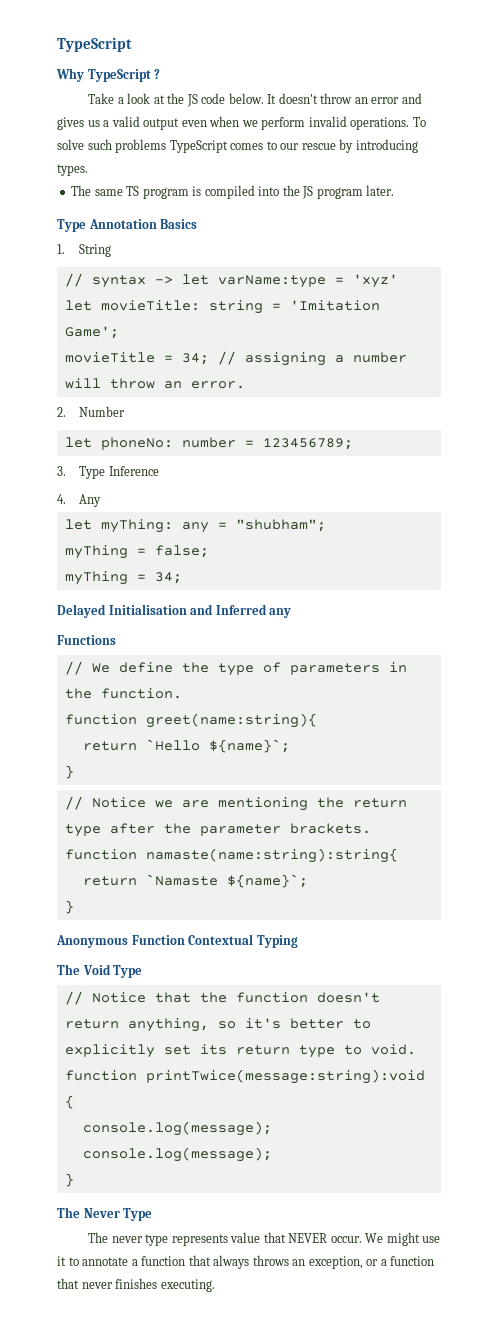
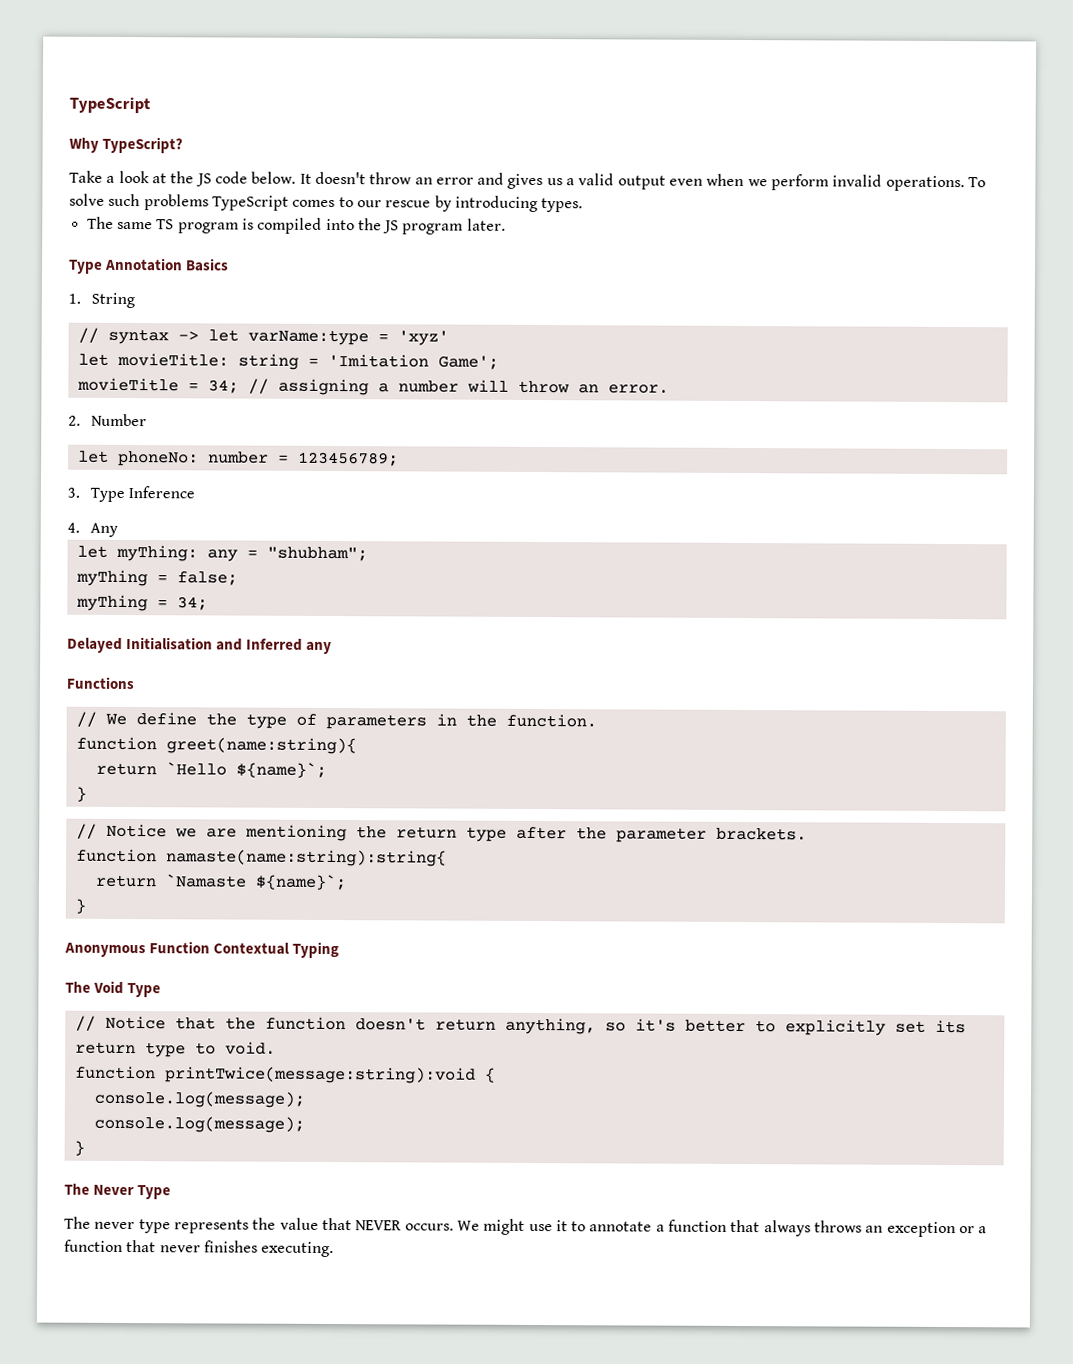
[87,69,161,82] TypeScript ? -> [102,136,184,154] TypeScript?
(228, 1240) none -> [252,1217,277,1230] the
[330,1236,362,1243] occur. -> [404,1223,454,1231] occurs.
[308,1256,363,1269] exception, -> [886,1221,956,1238] exception

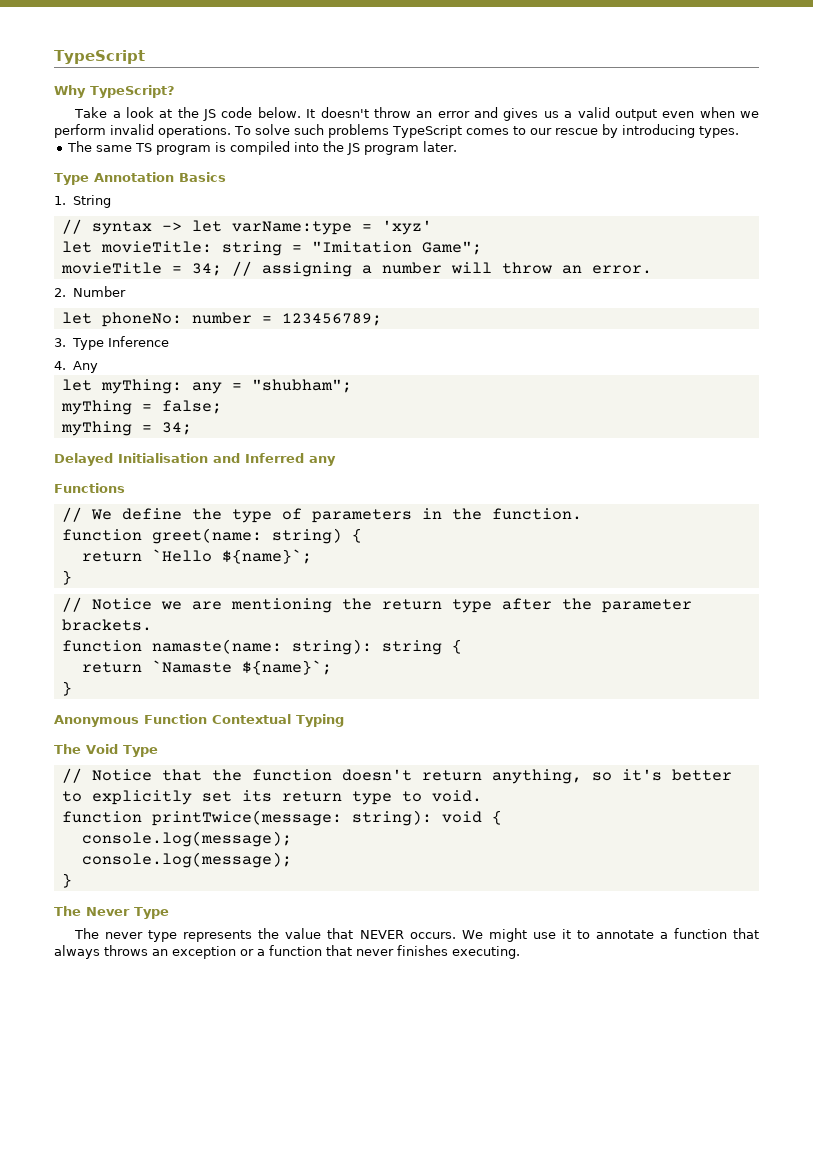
[327,353,499,370] 'Imitation Game'; -> [311,241,482,255] "Imitation Game";
[165,737,357,755] greet(name:string){ -> [151,528,362,544] greet(name: string) {
[165,849,447,867] namaste(name:string):string{ -> [151,639,462,655] namaste(name: string): string {
[164,1066,476,1084] printTwice(message:string):void -> [151,810,482,826] printTwice(message: string): void

